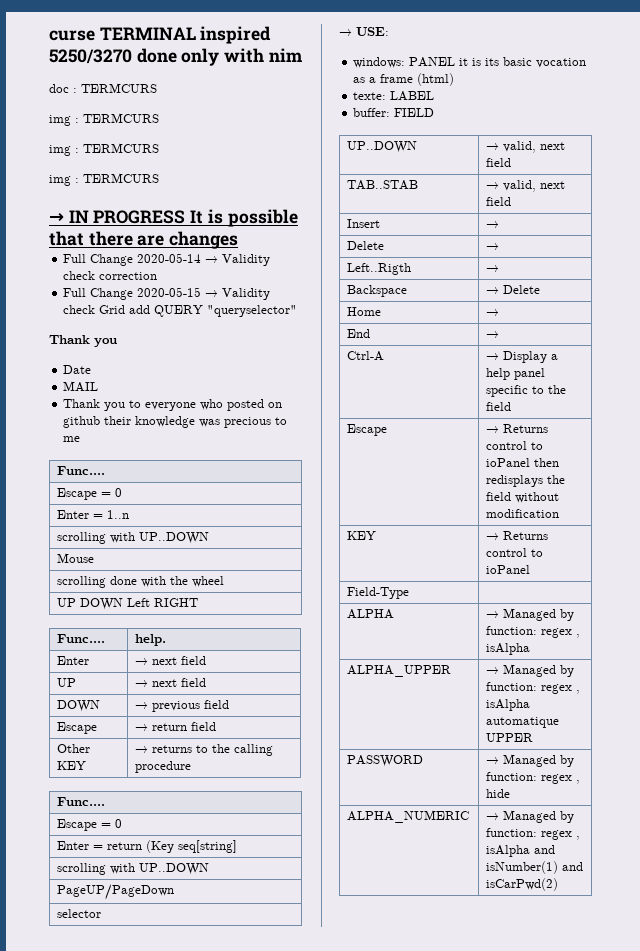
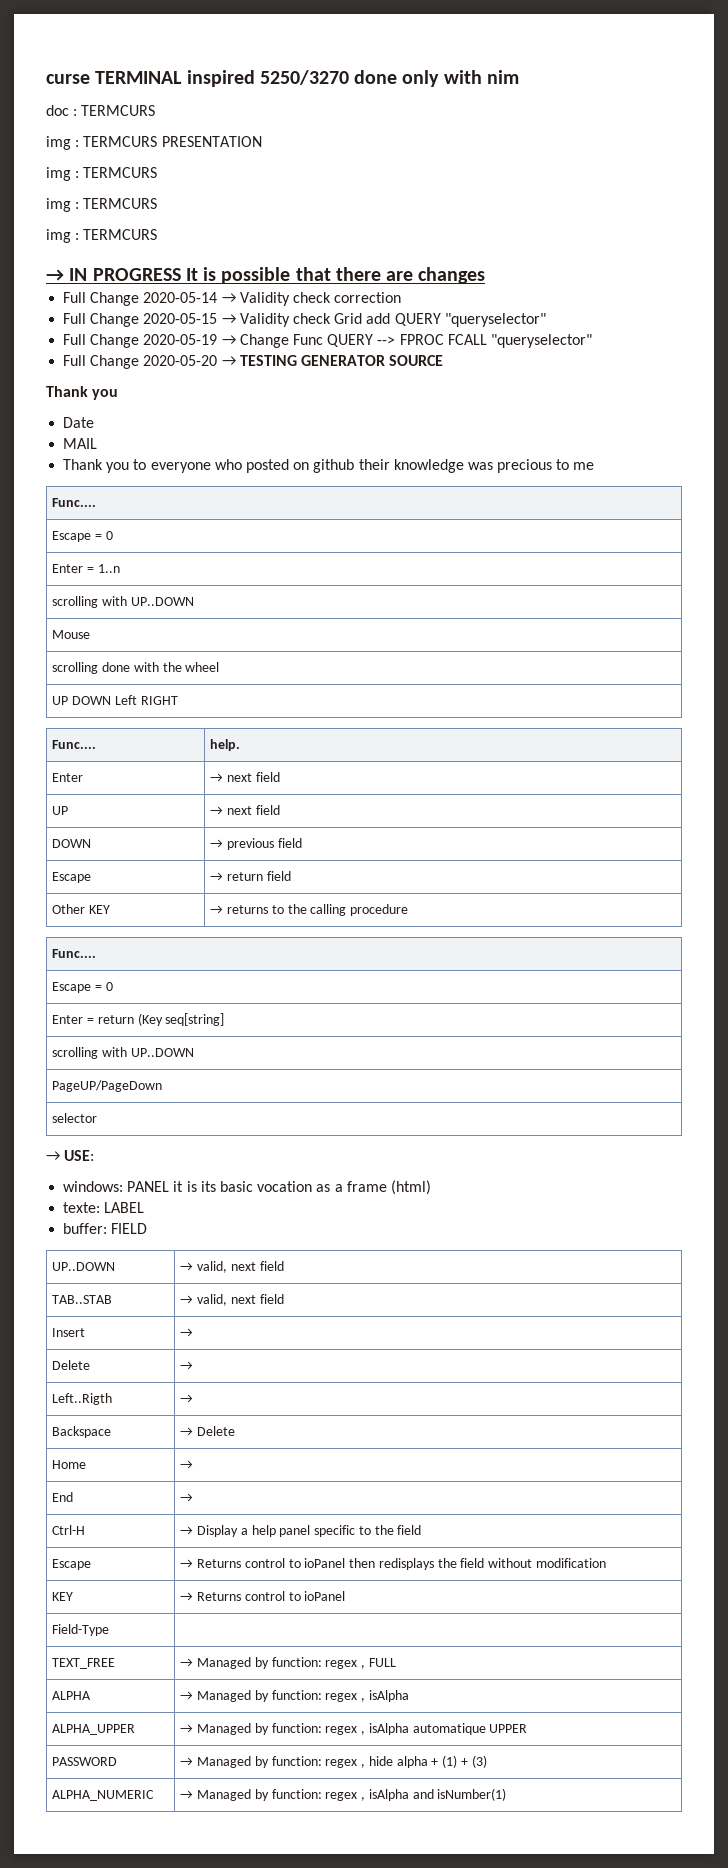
(157, 88) none -> [46,136,262,150] // img : TERMCURS PRESENTATION
(298, 311) none -> [63,334,592,348] [63,355,444,369] // Full Change 2020-05-19 → Change Func QUERY --> FPROC FCALL "queryselector" // Full Change 2020-05-20 → TESTING GENERATOR SOURCE
[347,351,385,361] Ctrl-A -> [52,1525,86,1535] Ctrl-H
(410, 593) none -> [52,1658,116,1669] [180,1657,396,1669] // TEXT_FREE | → Managed by function: regex , FULL
(511, 793) none -> [396,1755,487,1768] alpha + (1) + (3)
[562,862,584,871] [486,878,559,891] and isCarPwd(2) -> (507, 1794) none

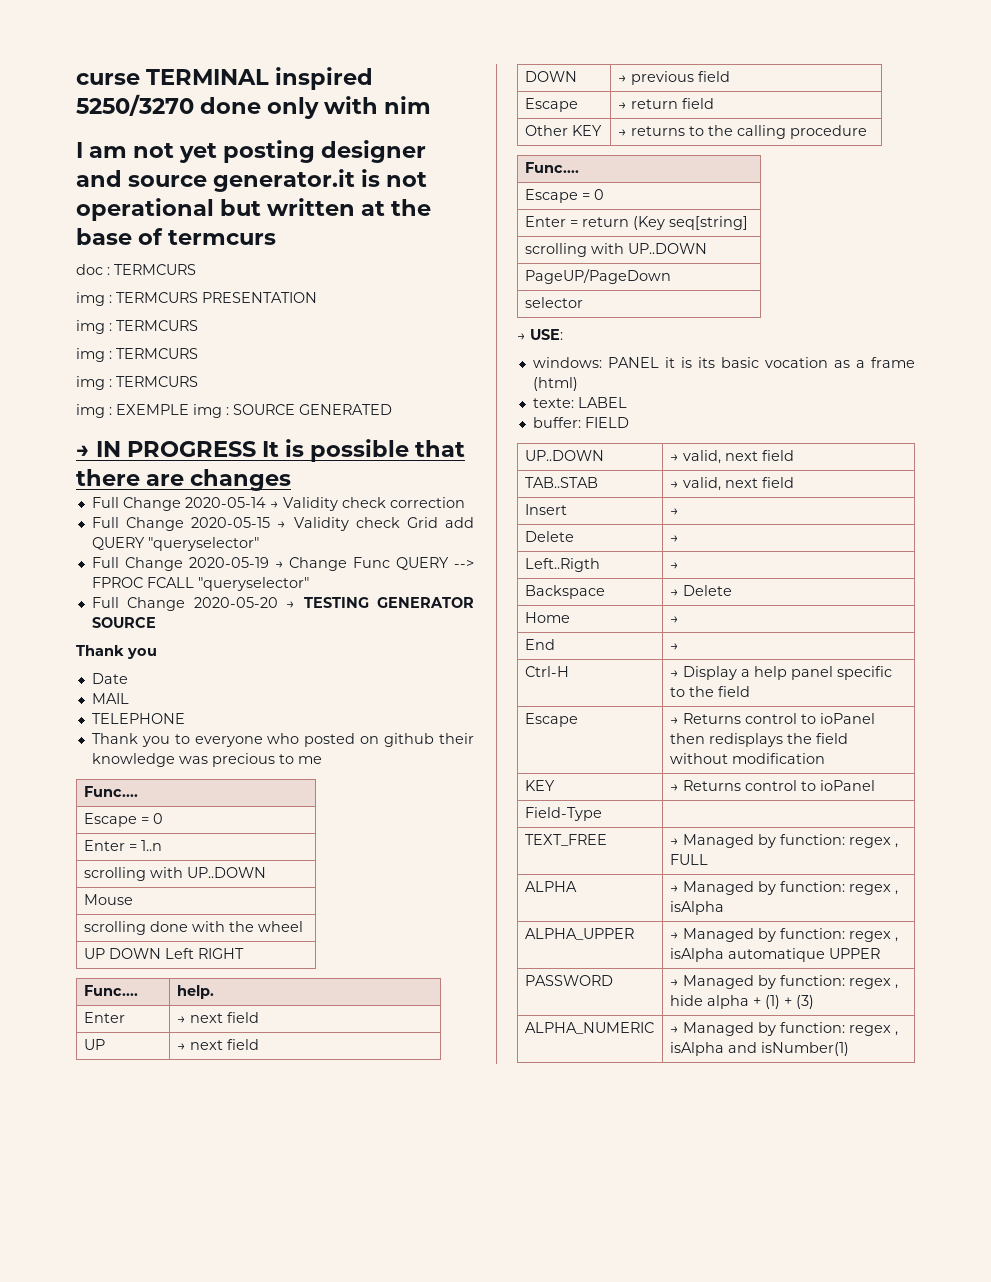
(519, 77) none -> [76,140,427,163] [76,169,428,192] [76,198,432,221] [76,228,277,245] // I am not yet posting designer and source generator.it is not operational but written at the base of termcurs
(158, 234) none -> [76,404,392,418] // img : EXEMPLE img : SOURCE GENERATED
(98, 443) none -> [91,713,185,724] // TELEPHONE

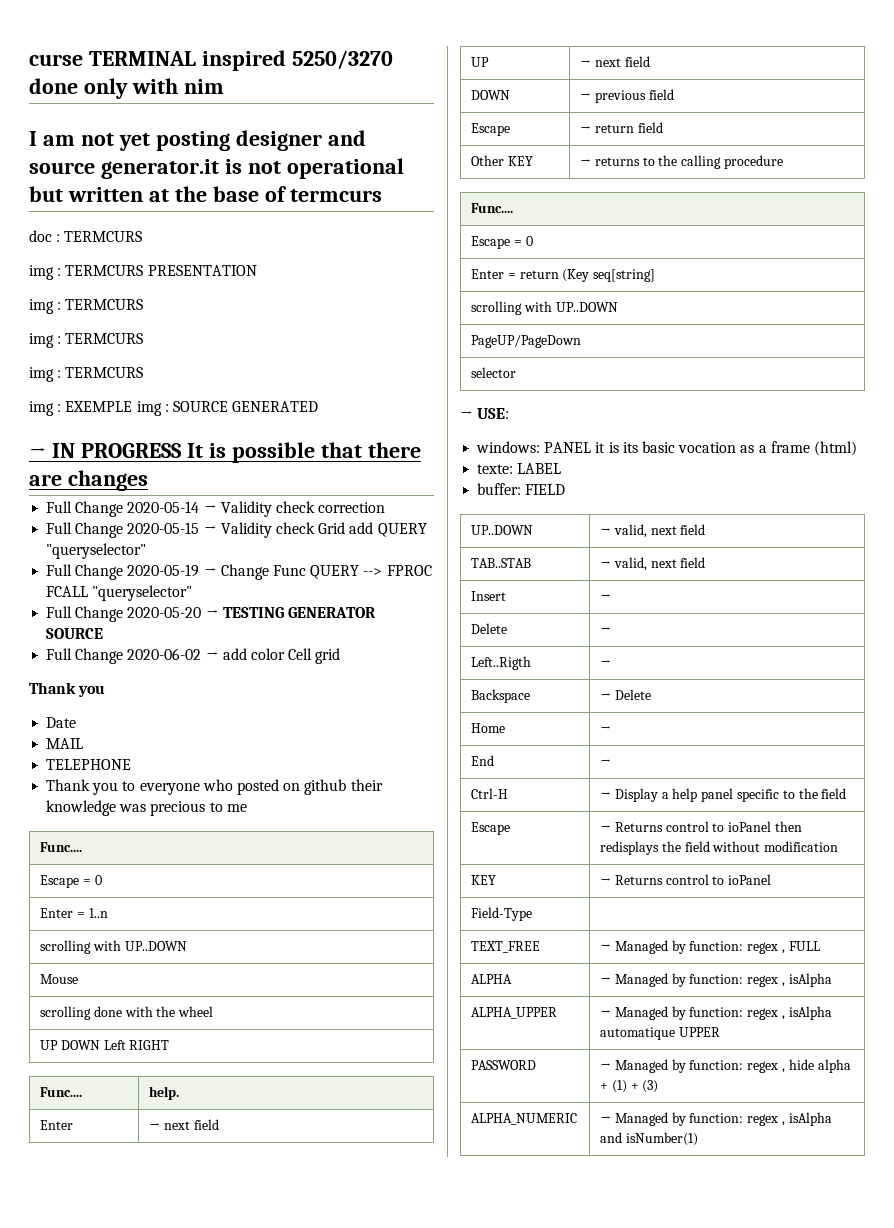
(156, 622) none -> [46,648,341,664] // Full Change 2020-06-02 → add color Cell grid

